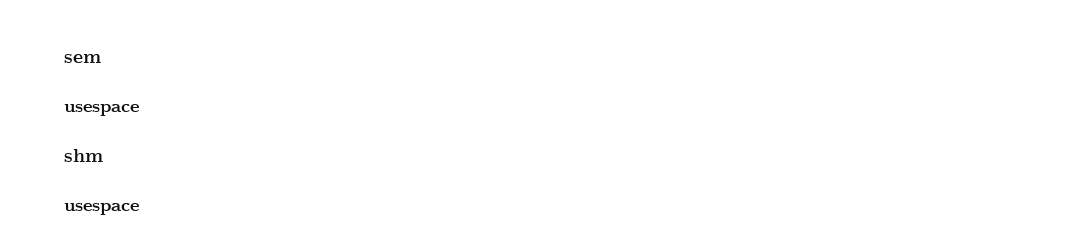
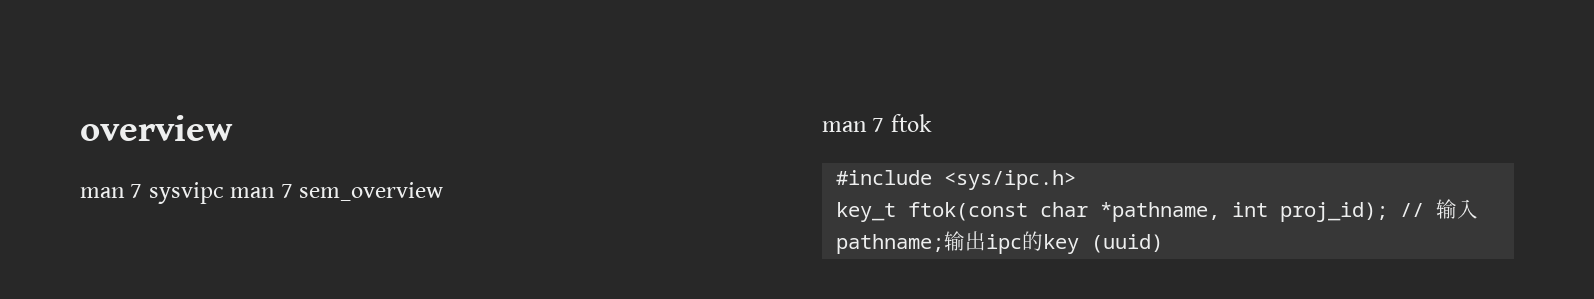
[64,54,101,63] [64,104,139,116] [64,149,103,162] [64,203,139,215] sem // usespace // shm // usespace -> [80,115,233,141] [80,182,444,204] [822,114,932,132] [836,170,1077,190] [836,199,1479,222] [836,231,1164,254] overview // man 7 sysvipc man 7 sem_overview // man 7 ftok // #include <sys/ipc.h> // key_t ftok(const char *pathname, int proj_id); // 输入pathname;输出ipc的key (uuid)

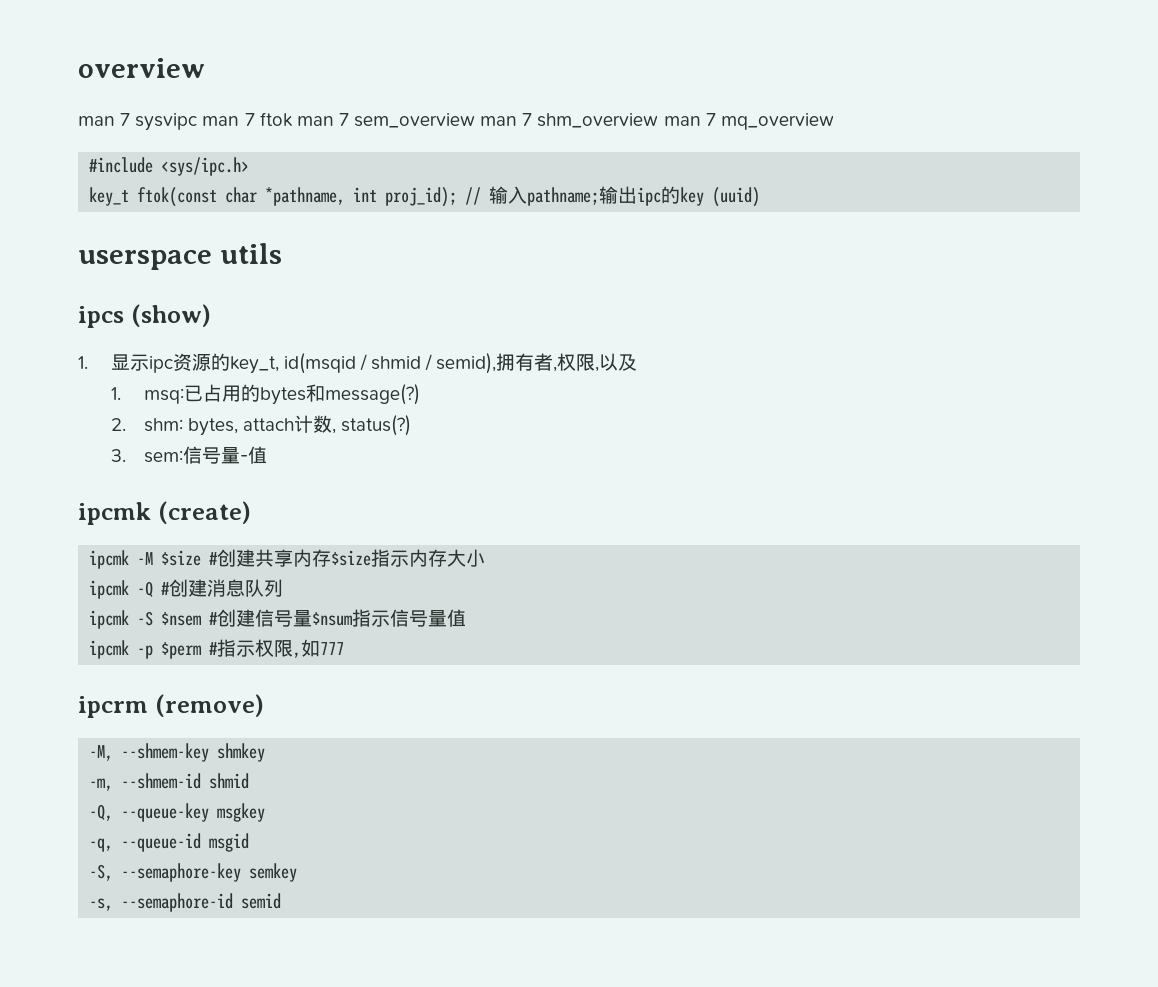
[299,182,444,201] [822,114,932,132] sem_overview // man 7 ftok -> [259,112,834,130] ftok man 7 sem_overview man 7 shm_overview man 7 mq_overview
(1164, 243) none -> [78,243,282,270] [78,304,211,328] [78,353,638,374] [110,384,420,405] [110,415,411,436] [110,446,267,464] [78,501,251,525] [89,549,486,569] [89,579,284,599] [89,609,467,629] [89,639,345,659] [78,694,264,718] [89,743,266,762] [89,773,250,791] [89,803,266,822] [89,833,250,852] [89,863,298,882] [89,893,282,912] // userspace utils // ipcs (show) // 1.显示ipc资源的key_t, id(msqid / shmid / semid),拥有者,权限,以及 // 1. msq:已占用的bytes和message(?) // 2. shm: bytes, attach计数, status(?) // 3. sem:信号量-值 // ipcmk (create) // ipcmk -M $size #创建共享内存$size指示内存大小 // ipcmk -Q #创建消息队列 // ipcmk -S $nsem #创建信号量$nsum指示信号量值 // ipcmk -p $perm #指示权限,如777 // ipcrm (remove) // -M, --shmem-key shmkey // -m, --shmem-id shmid // -Q, --queue-key msgkey // -q, --queue-id msgid // -S, --semaphore-key semkey // -s, --semaphore-id semid

